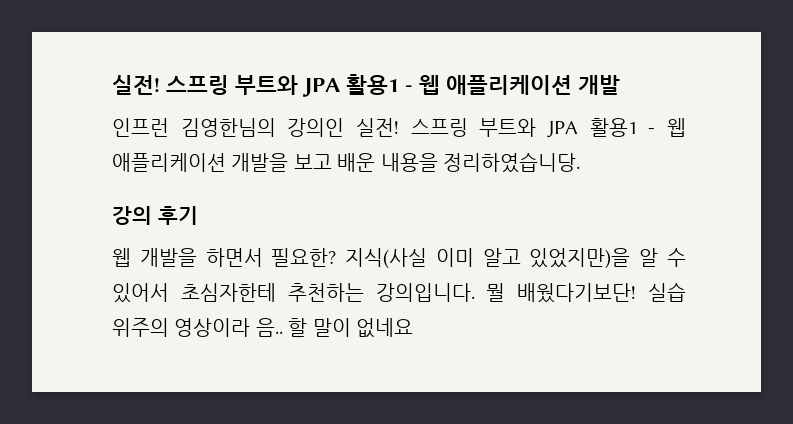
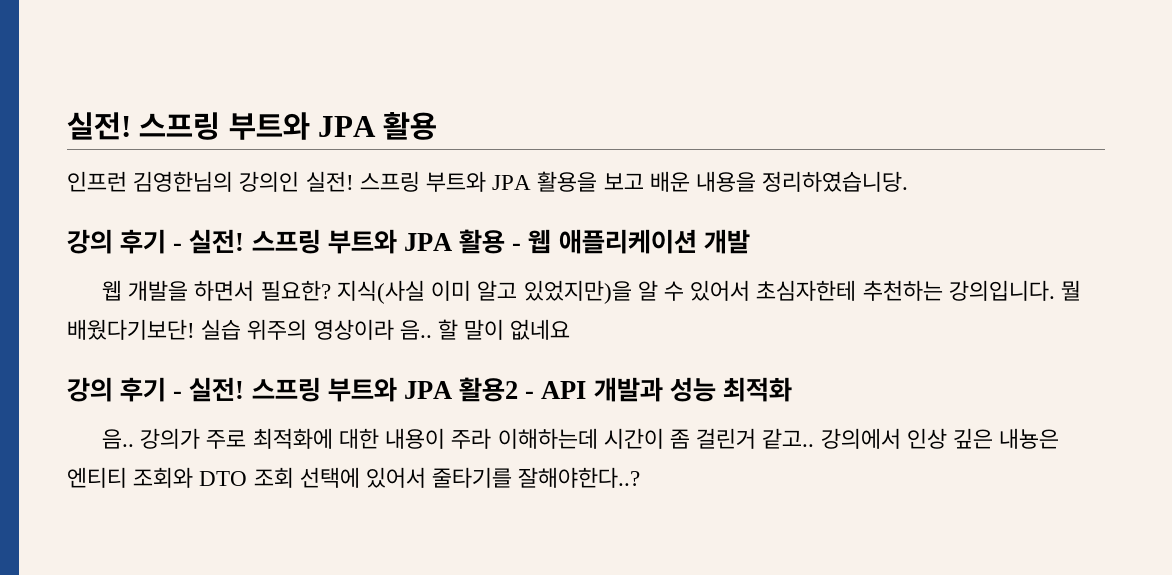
[112,74,620,97] 실전! 스프링 부트와 JPA 활용1 - 웹 애플리케이션 개발 -> [67,112,438,140] 실전! 스프링 부트와 JPA 활용
[589,118,686,137] [112,153,289,172] 활용1 - 웹 애플리케이션 개발을 -> [537,171,598,192] 활용을
(198, 215) none -> [173,229,750,254] - 실전! 스프링 부트와 JPA 활용 - 웹 애플리케이션 개발
(413, 328) none -> [67,377,792,402] [102,428,1060,449] [67,467,641,488] // 강의 후기 - 실전! 스프링 부트와 JPA 활용2 - API 개발과 성능 최적화 // 음.. 강의가 주로 최적화에 대한 내용이 주라 이해하는데 시간이 좀 걸린거 같고.. 강의에서 인상 깊은 내뇽은 엔티티 조회와 DTO 조회 선택에 있어서 줄타기를 잘해야한다..?

